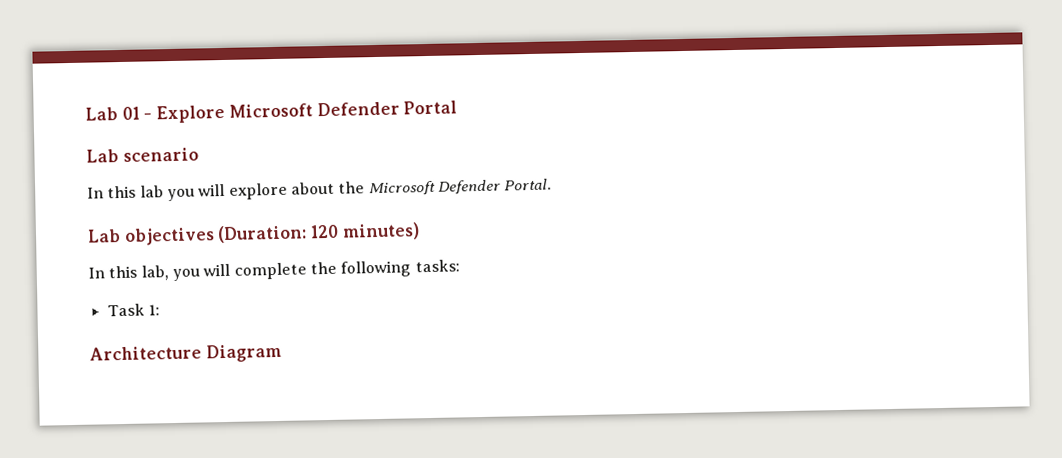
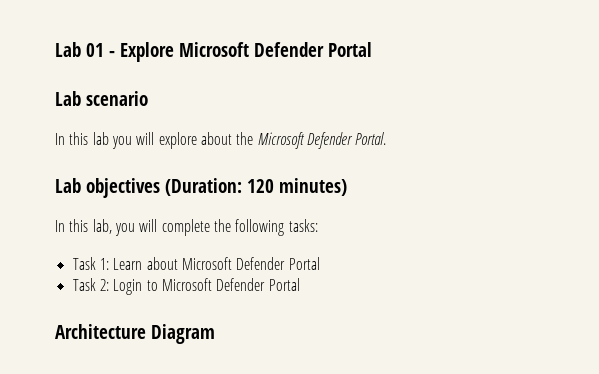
(160, 310) none -> [113,257,320,270] [72,278,300,295] Learn about Microsoft Defender Portal // Task 2: Login to Microsoft Defender Portal

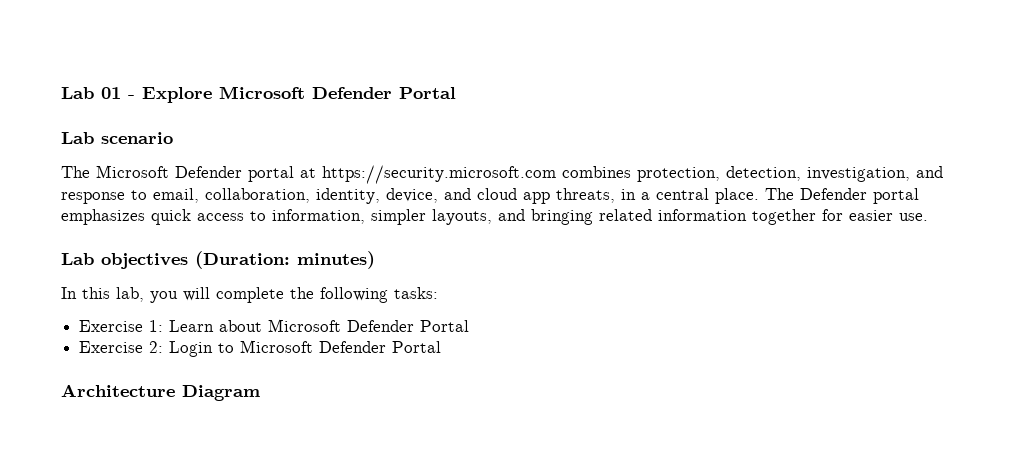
[55,132,387,149] In this lab you will explore about the Microsoft Defender Portal. -> [61,165,943,184] [61,188,919,204] [61,209,928,225] The Microsoft Defender portal at https://security.microsoft.com combines protection, detection, investigation, and response to email, collaboration, identity, device, and cloud app threats, in a central place. The Defender portal emphasizes quick access to information, simpler layouts, and bringing related information together for easier use.
[247,179,274,193] 120 -> (290, 260) none
[72,257,96,270] Task -> [79,320,144,332] Exercise
[72,278,96,291] Task -> [79,341,144,353] Exercise

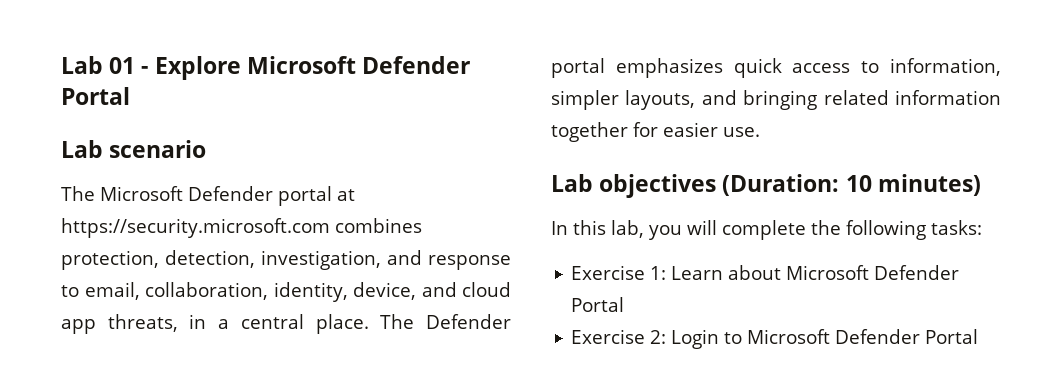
(290, 260) none -> [845,175,872,192] 10
[61,384,260,401] // Architecture Diagram -> (979, 336) none

